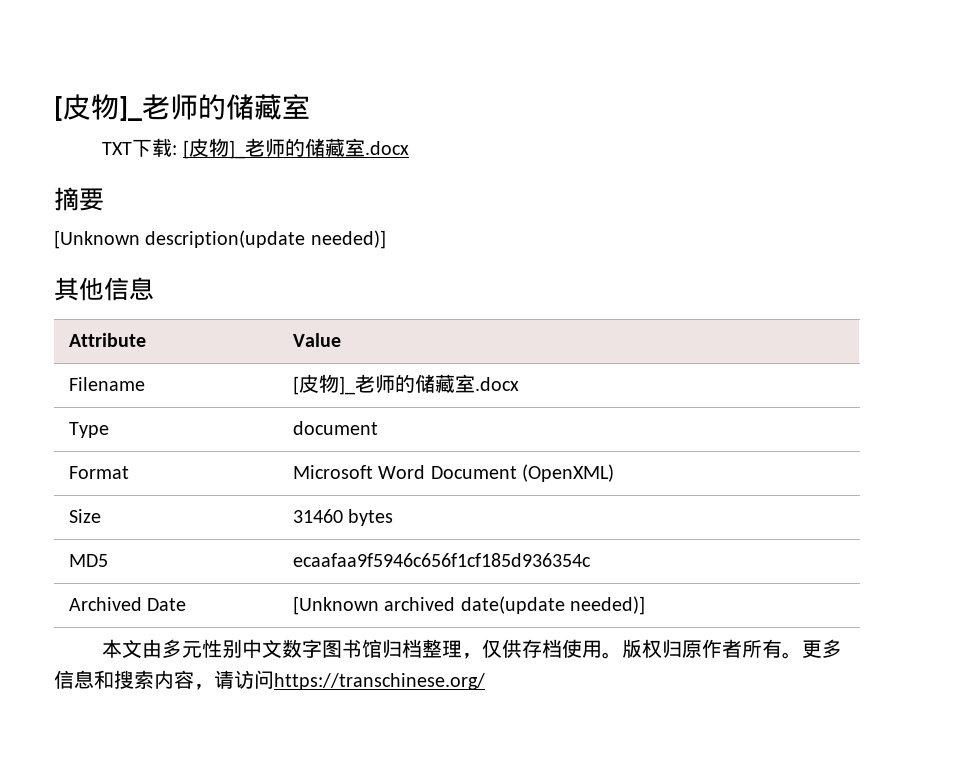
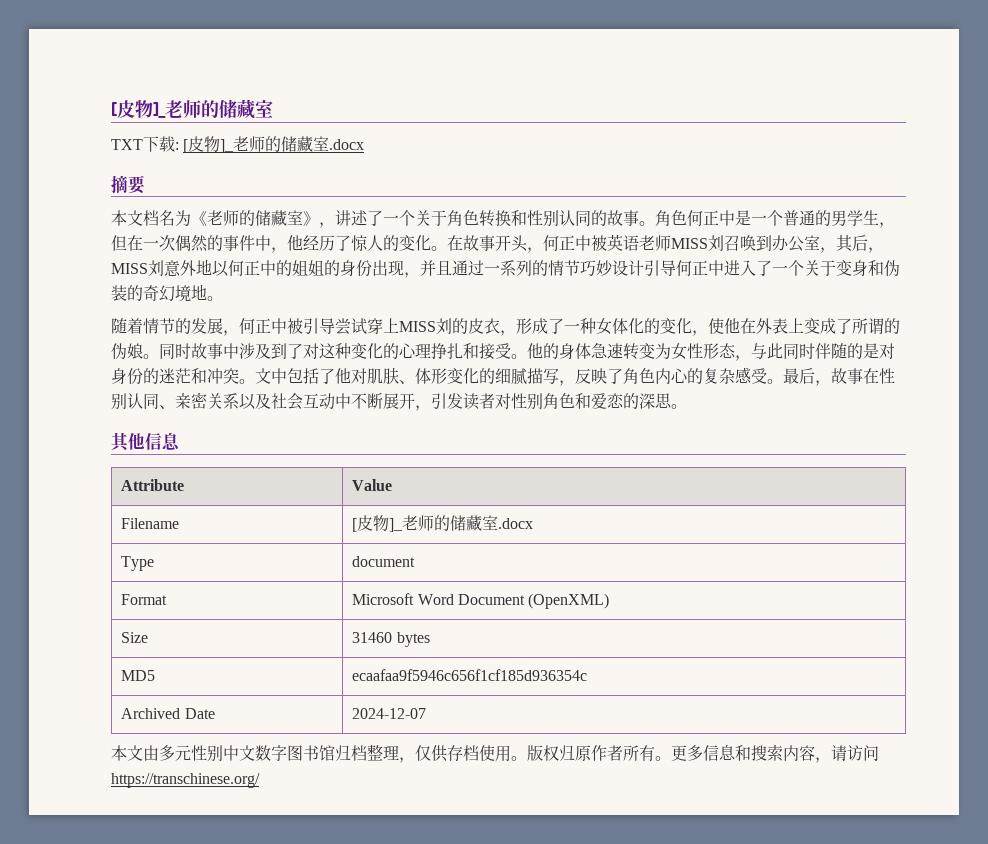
[54,230,386,249] [Unknown description(update needed)] -> [111,210,895,228] [111,234,884,253] [111,259,900,278] [111,284,223,302] [111,318,900,336] [111,343,895,361] [111,367,895,386] [111,392,687,411] 本文档名为《老师的储藏室》，讲述了一个关于角色转换和性别认同的故事。角色何正中是一个普通的男学生，但在一次偶然的事件中，他经历了惊人的变化。在故事开头，何正中被英语老师MISS刘召唤到办公室，其后，MISS刘意外地以何正中的姐姐的身份出现，并且通过一系列的情节巧妙设计引导何正中进入了一个关于变身和伪装的奇幻境地。 // 随着情节的发展，何正中被引导尝试穿上MISS刘的皮衣，形成了一种女体化的变化，使他在外表上变成了所谓的伪娘。同时故事中涉及到了对这种变化的心理挣扎和接受。他的身体急速转变为女性形态，与此同时伴随的是对身份的迷茫和冲突。文中包括了他对肌肤、体形变化的细腻描写，反映了角色内心的复杂感受。最后，故事在性别认同、亲密关系以及社会互动中不断展开，引发读者对性别角色和爱恋的深思。
[292,596,645,615] [Unknown archived date(update needed)] -> [352,708,427,719] 2024-12-07

